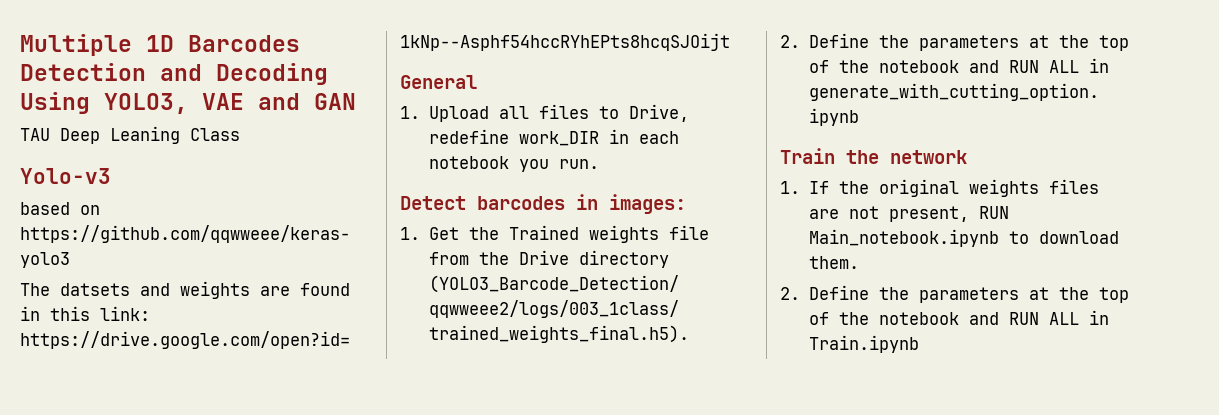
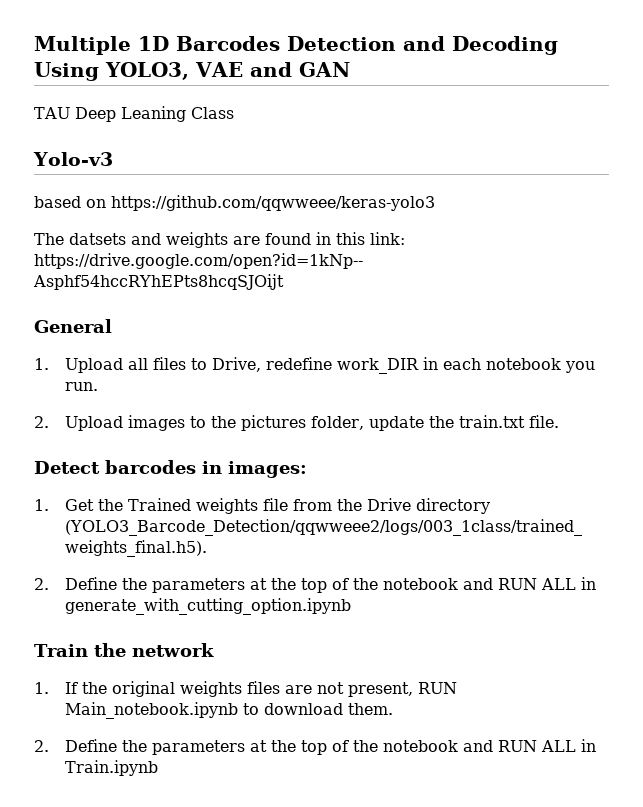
(600, 164) none -> [34,415,560,431] // 2. Upload images to the pictures folder, update the train.txt file.

